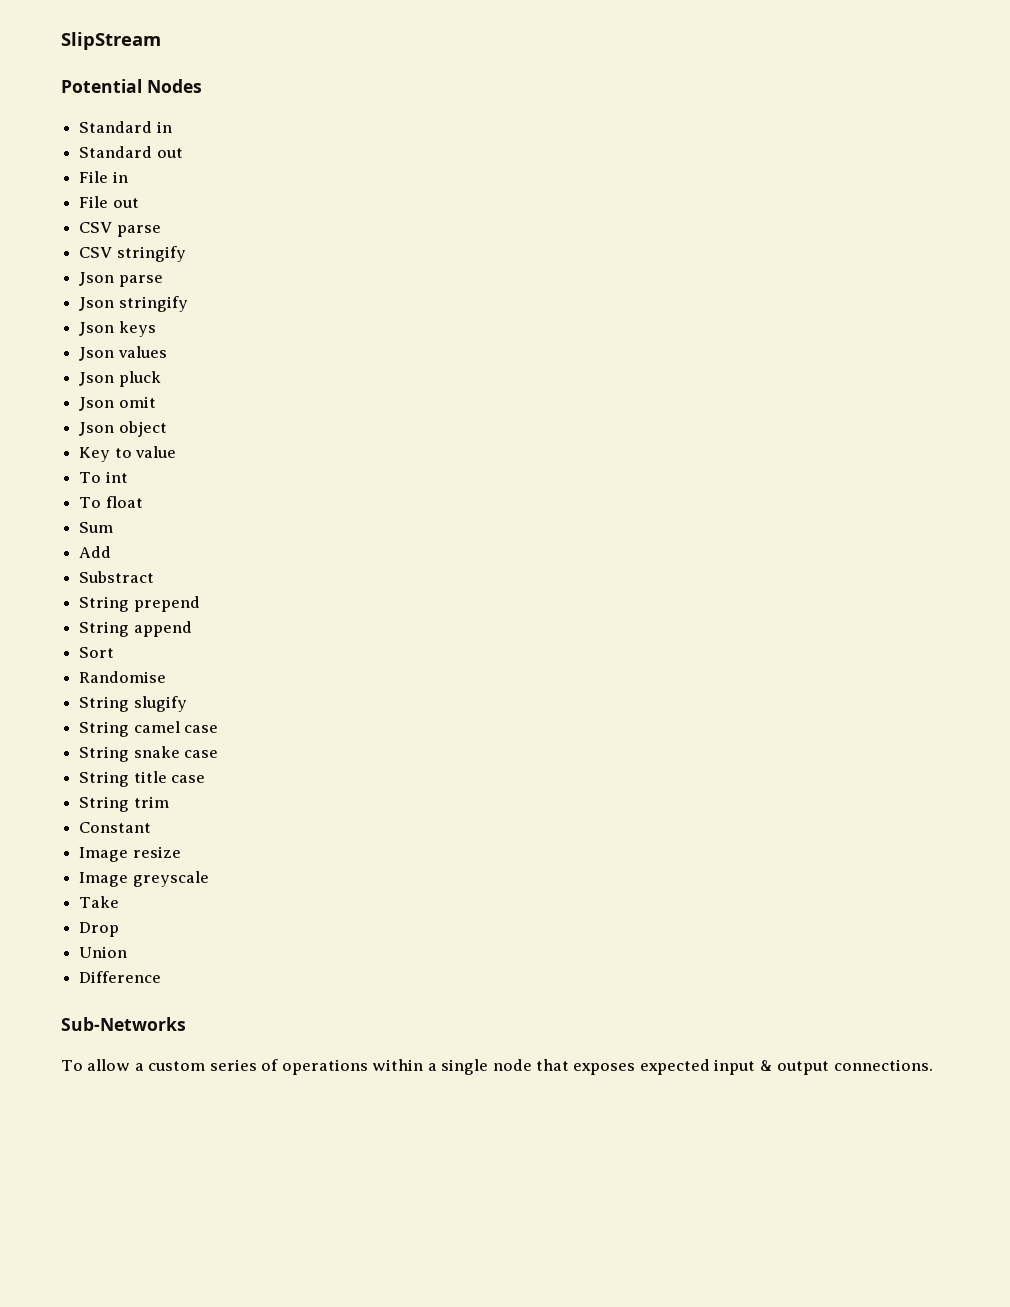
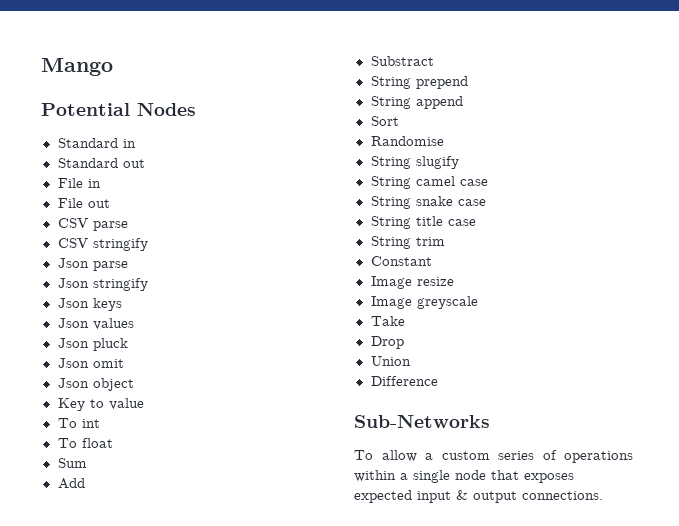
[61,32,161,50] SlipStream -> [41,58,113,76] Mango

